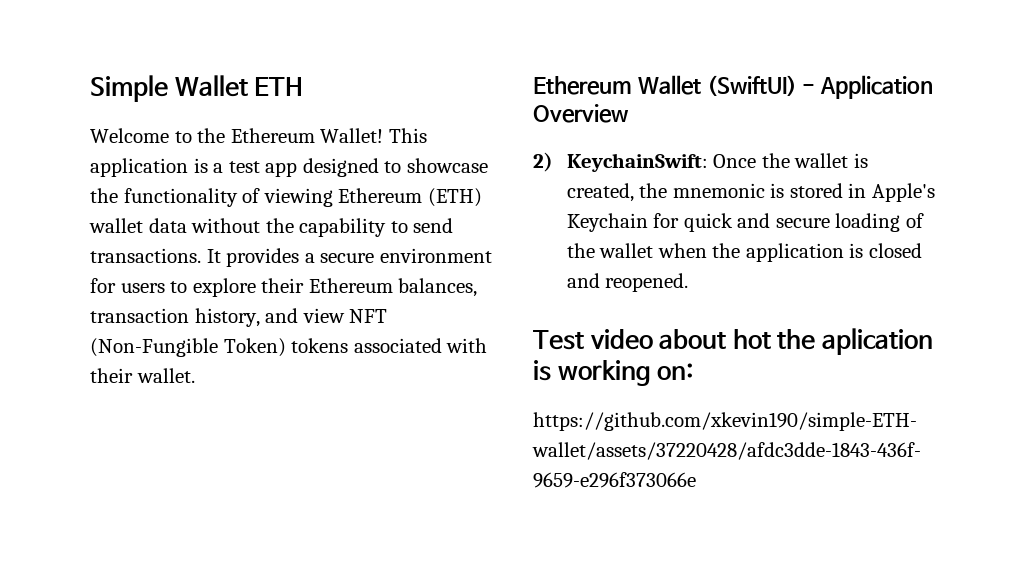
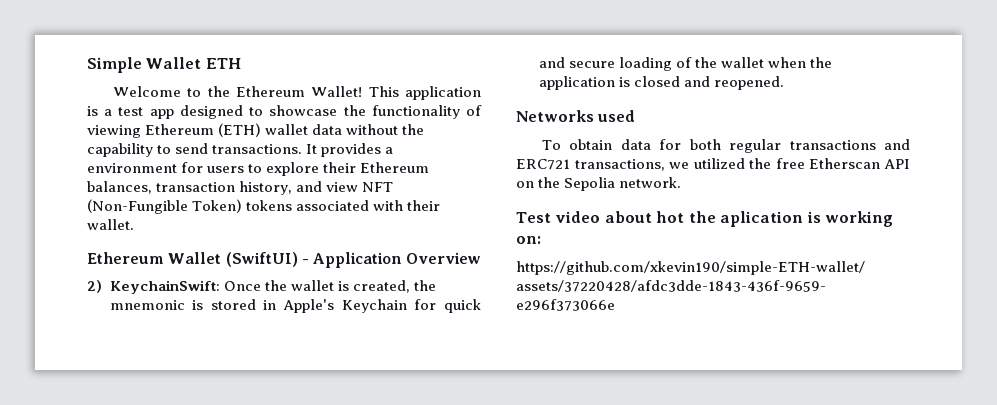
[320,253,375,263] secure -> (394, 150) none
(689, 282) none -> [516,110,636,122] [541,139,910,153] [516,158,910,171] [516,177,682,191] // Networks used // To obtain data for both regular transactions and ERC721 transactions, we utilized the free Etherscan API on the Sepolia network.

